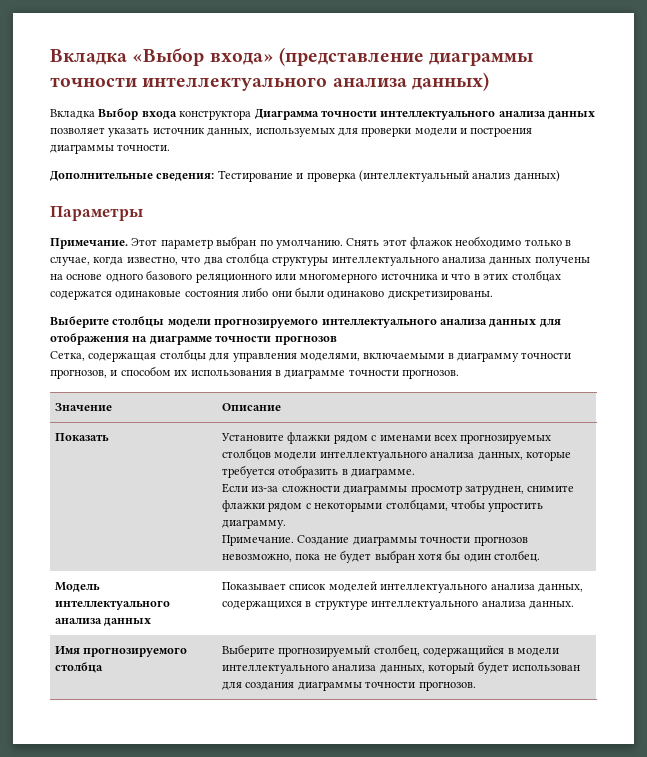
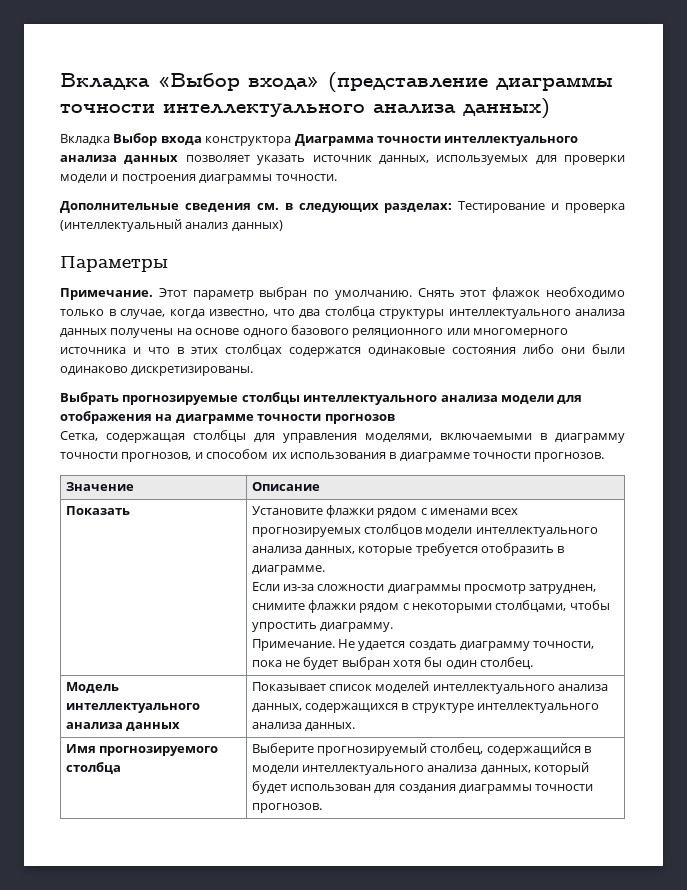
[156,173,215,182] сведения: -> [184,203,453,213] сведения см. в следующих разделах:
[50,316,537,328] Выберите столбцы модели прогнозируемого интеллектуального анализа данных -> [60,392,554,405] Выбрать прогнозируемые столбцы интеллектуального анализа модели
[297,535,528,546] [222,554,293,562] Создание диаграммы точности прогнозов невозможно, -> [337,639,595,651] Не удается создать диаграмму точности,

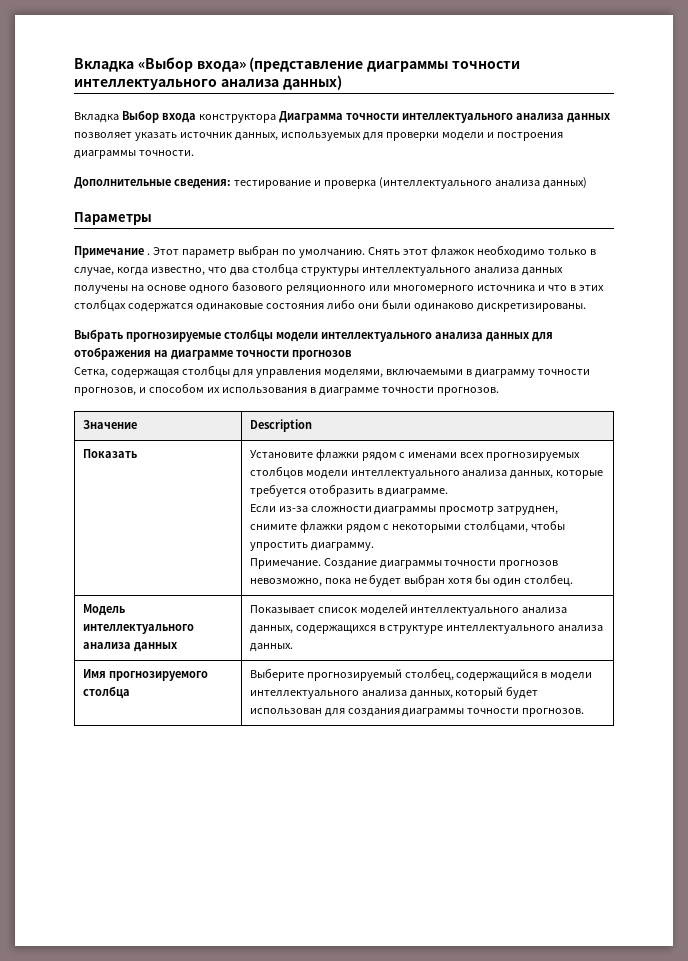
[184,201,625,213] [60,219,229,232] сведения см. в следующих разделах: Тестирование и проверка (интеллектуальный анализ -> [173,177,540,189] сведения: тестирование и проверка (интеллектуального анализа
[60,288,153,300] Примечание. -> [74,246,150,258] Примечание .
[303,395,554,405] интеллектуального анализа модели -> [275,332,529,342] модели интеллектуального анализа данных
[251,482,320,491] Описание -> [249,419,312,432] Description
[337,639,595,651] Не удается создать диаграмму точности, -> [323,558,559,569] [249,578,322,587] Создание диаграммы точности прогнозов невозможно,

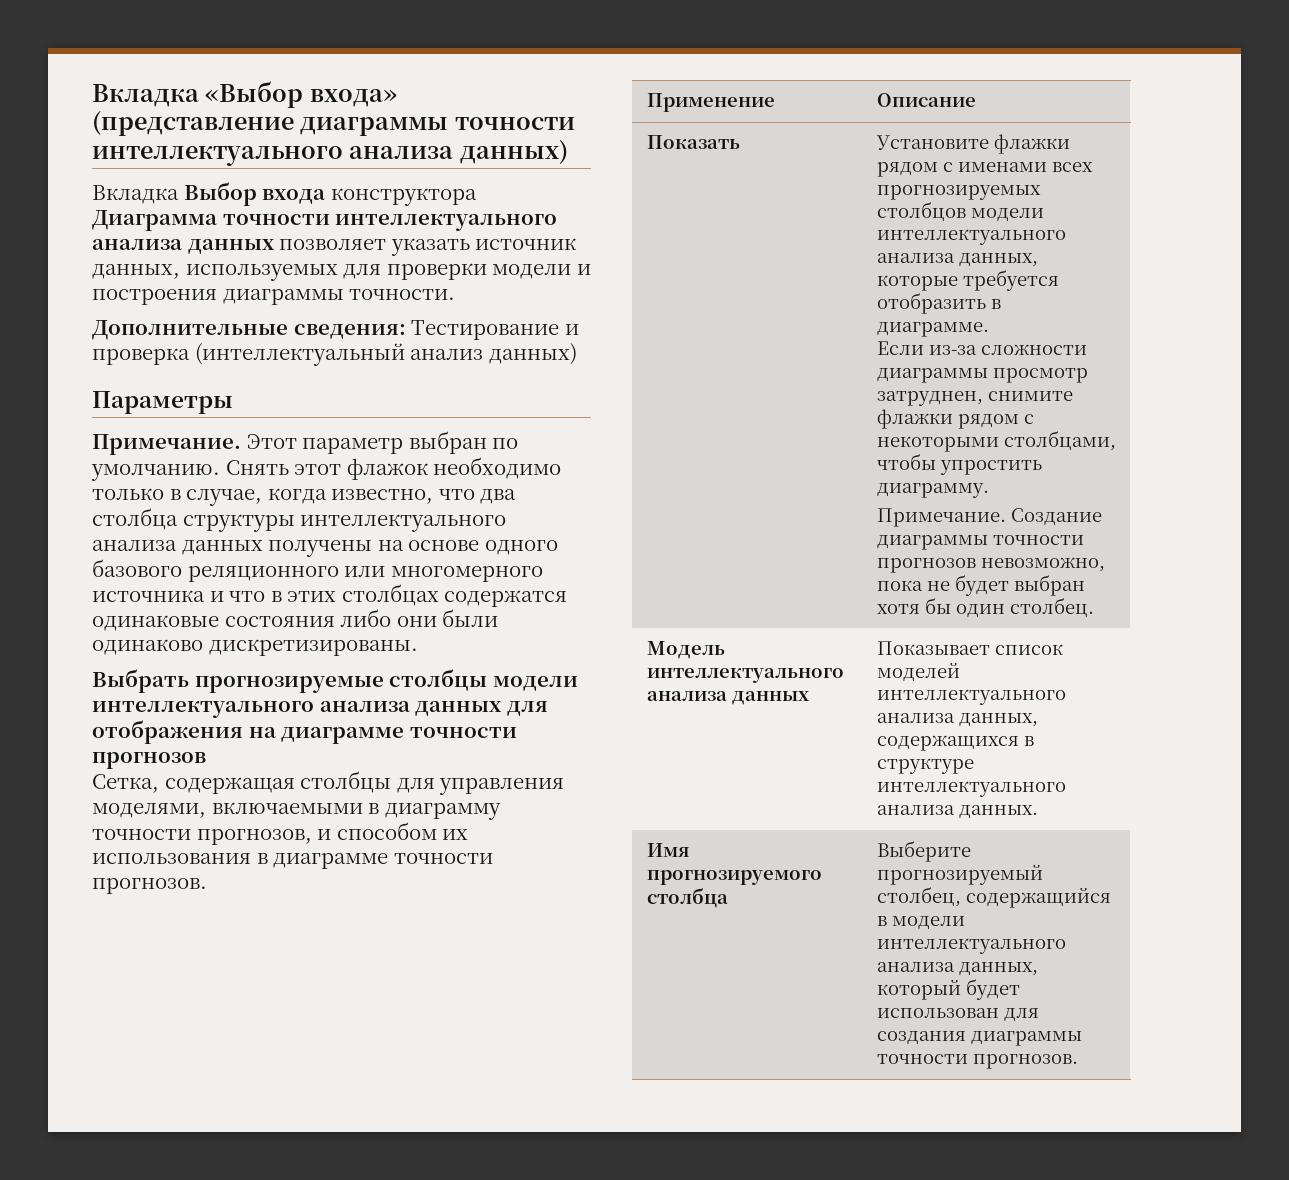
[233,180,311,189] тестирование -> [411,320,560,340] Тестирование
[378,177,540,189] (интеллектуального анализа -> [194,343,484,366] (интеллектуальный анализ
[74,246,150,258] Примечание . -> [92,434,241,455] Примечание.
[82,420,137,429] [249,419,312,432] Значение | Description -> [646,93,775,112] [876,93,976,107] Применение | Описание

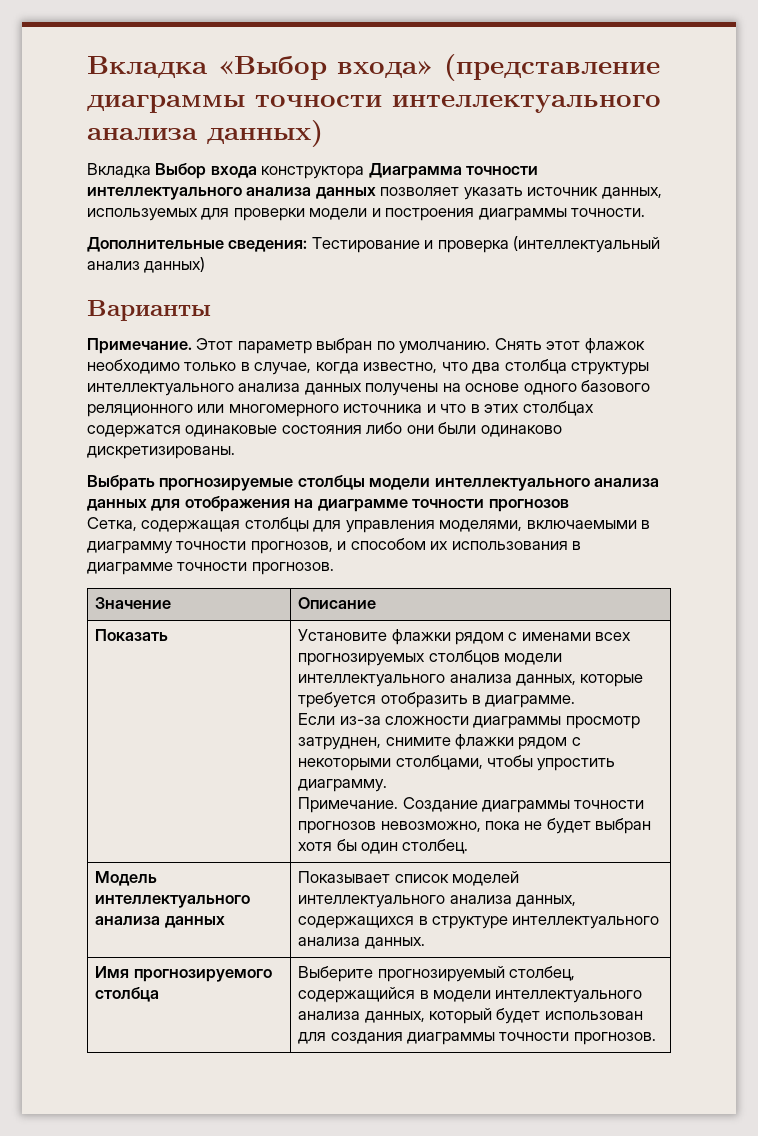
[92,391,233,414] Параметры -> [87,300,211,321] Варианты
[646,93,775,112] Применение -> [95,597,172,609] Значение

